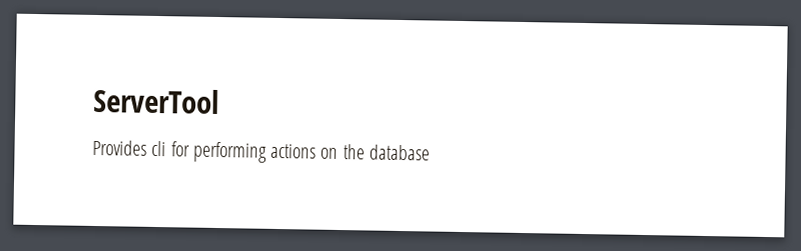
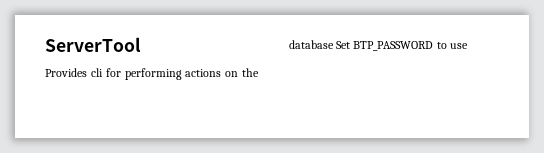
(430, 152) none -> [336,41,468,51] Set BTP_PASSWORD to use

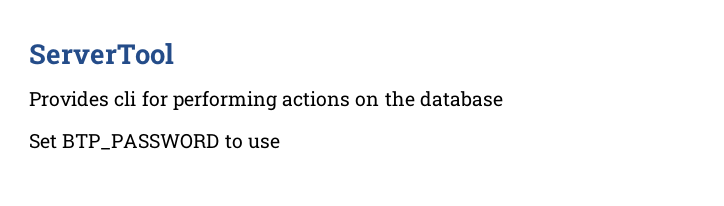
(334, 44) none -> (503, 99) //

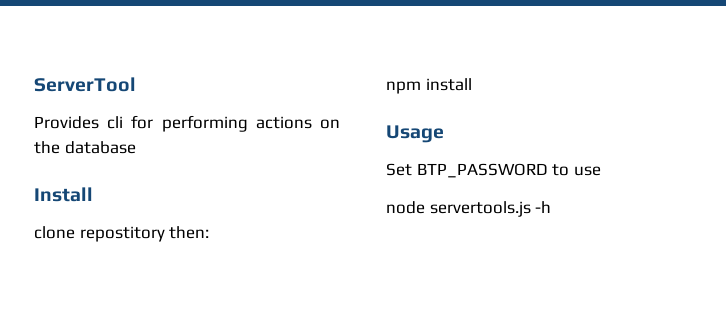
(503, 99) none -> [34,187,93,202] [34,226,210,242] [386,78,472,94] [386,125,444,143] // Install // clone repostitory then: // npm install // Usage
(280, 143) none -> [386,201,552,217] // node servertools.js -h

